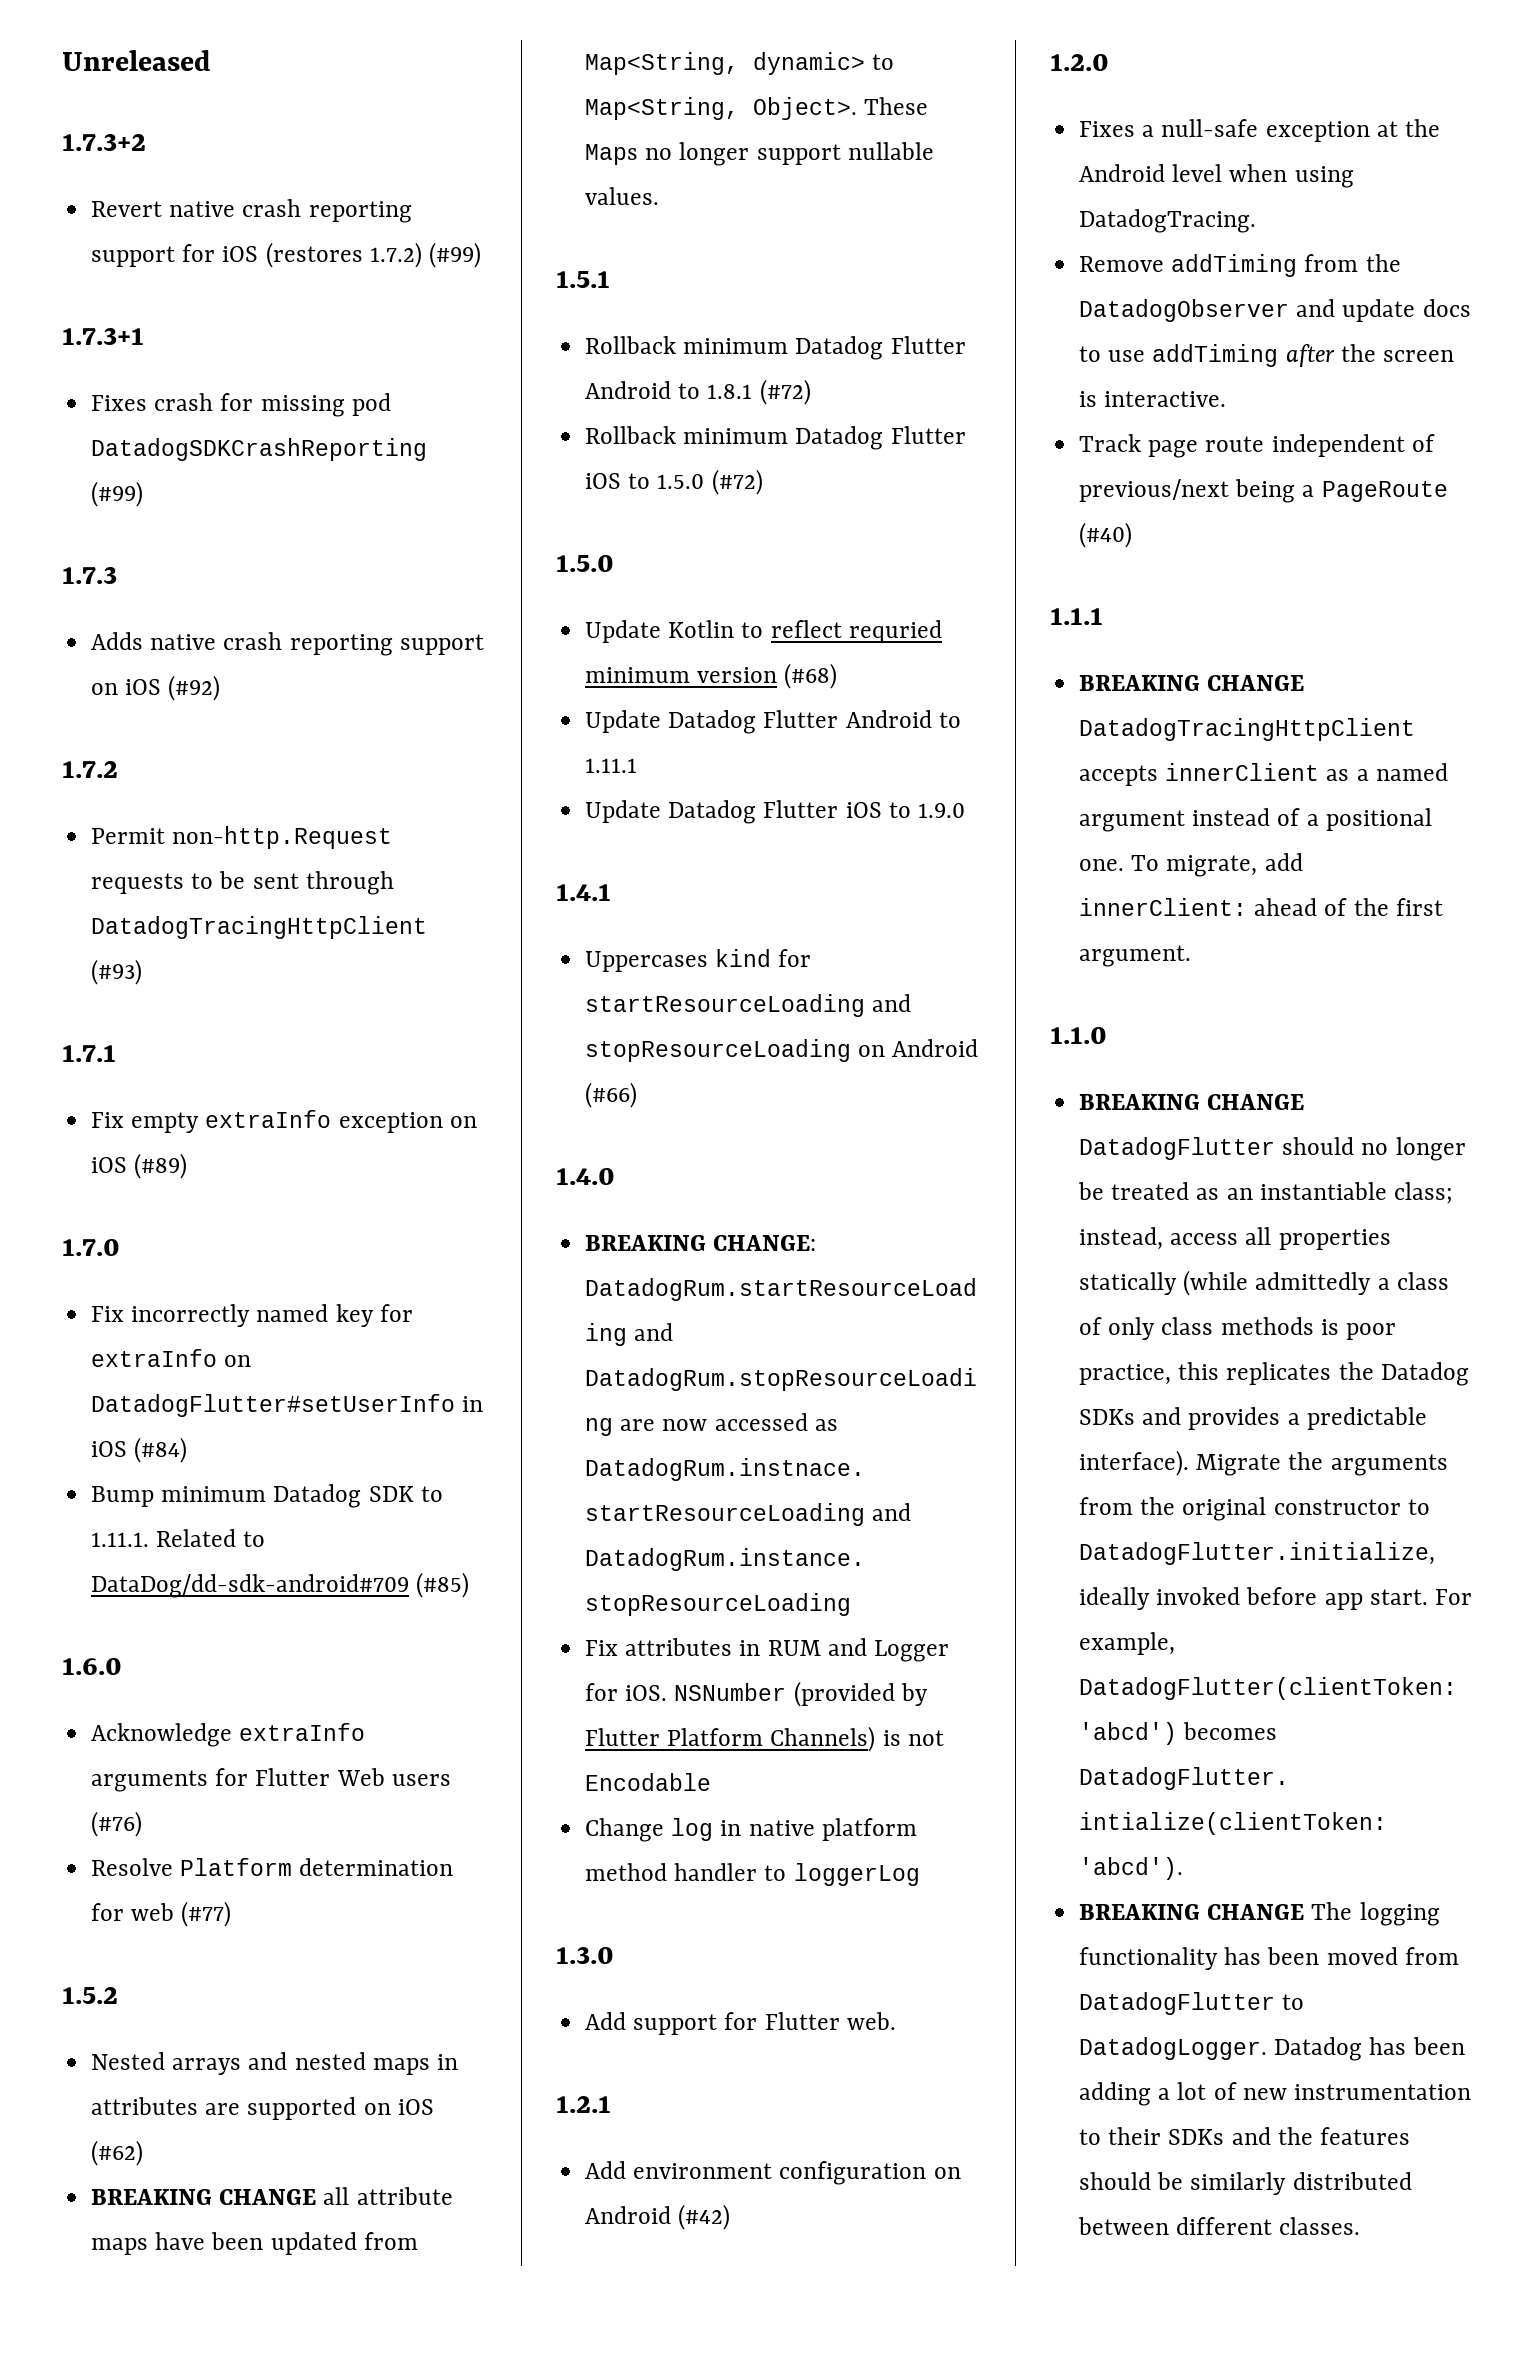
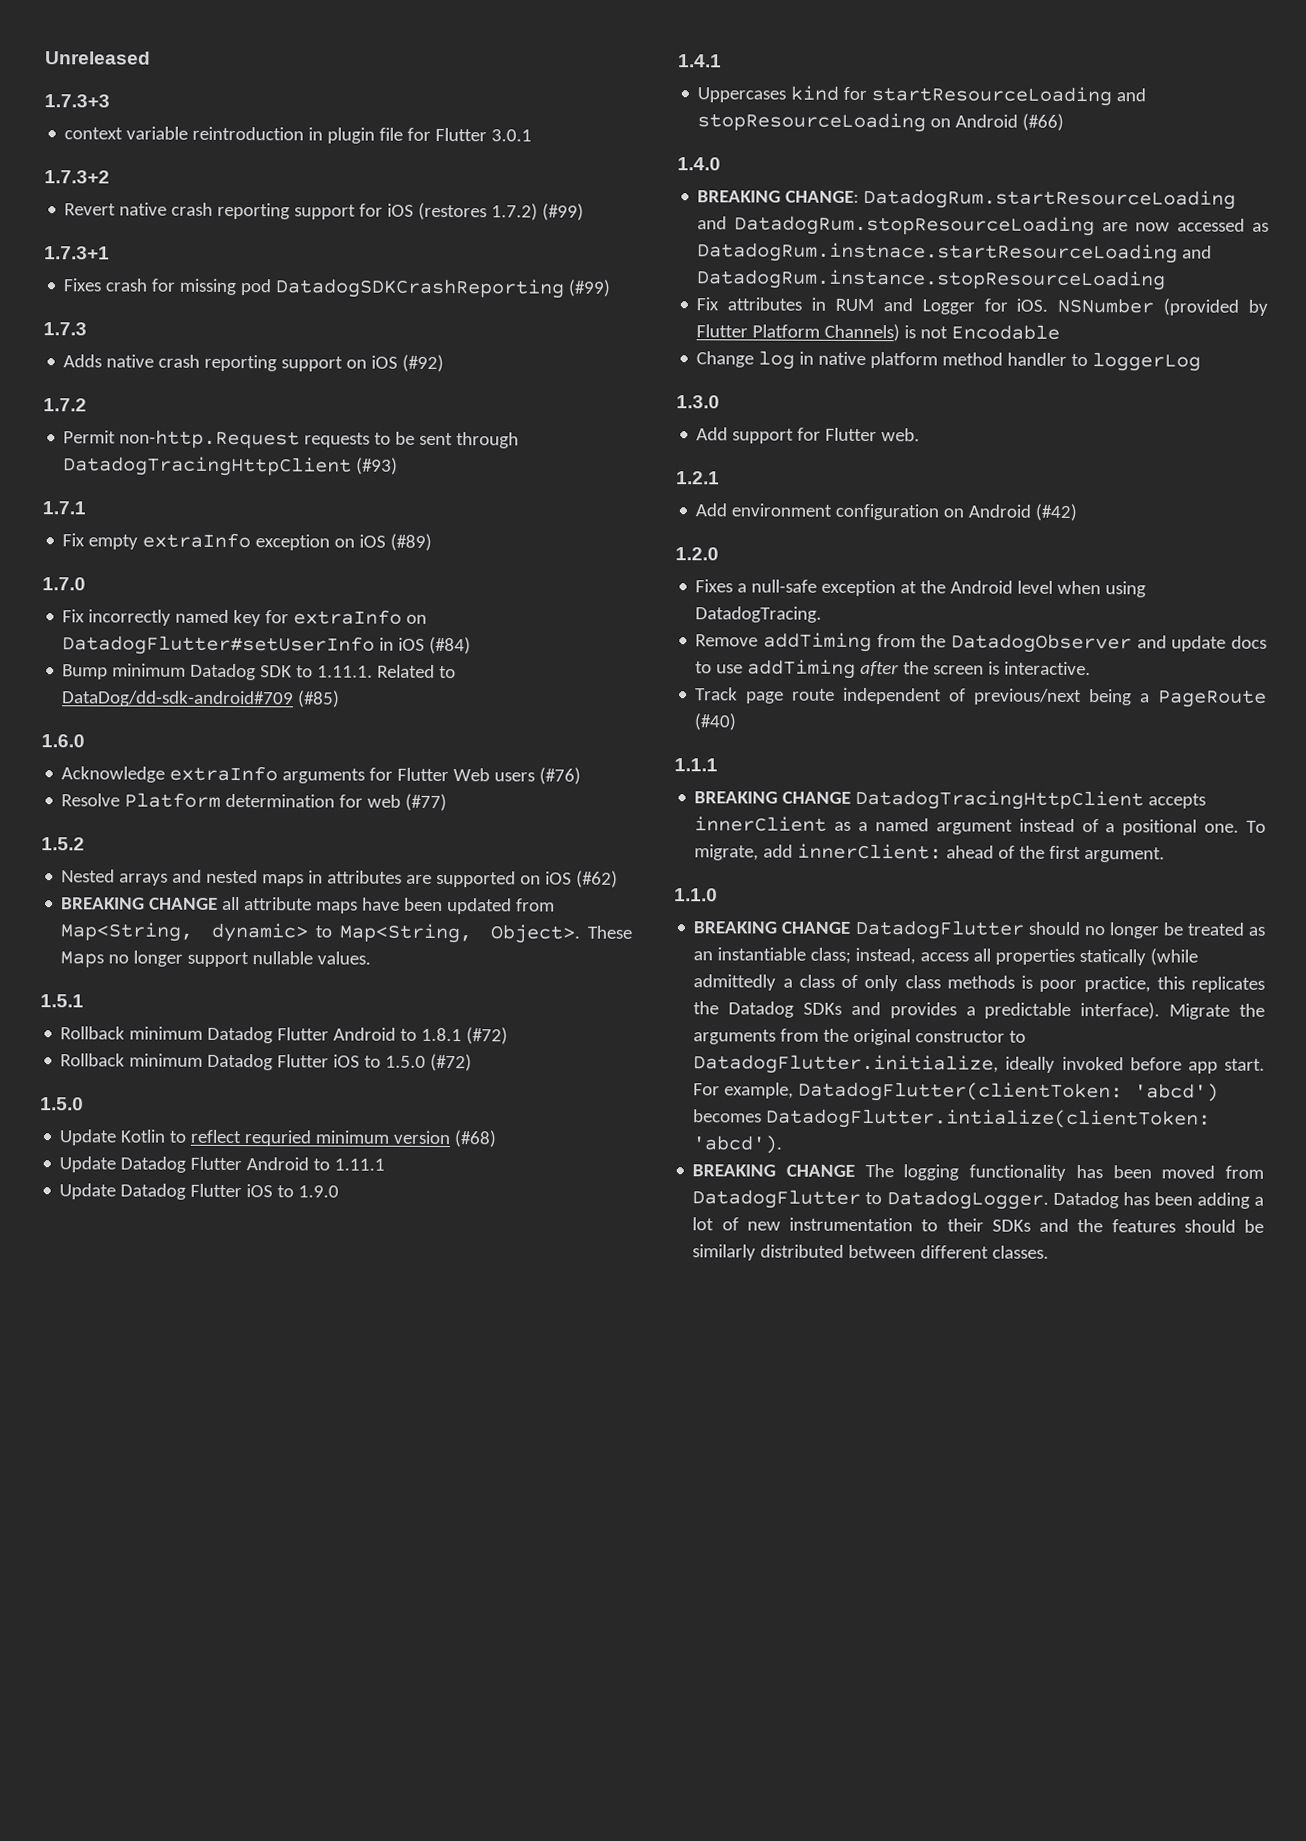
(211, 60) none -> [44,94,110,108] [64,126,533,144] // 1.7.3+3 // context variable reintroduction in plugin file for Flutter 3.0.1

